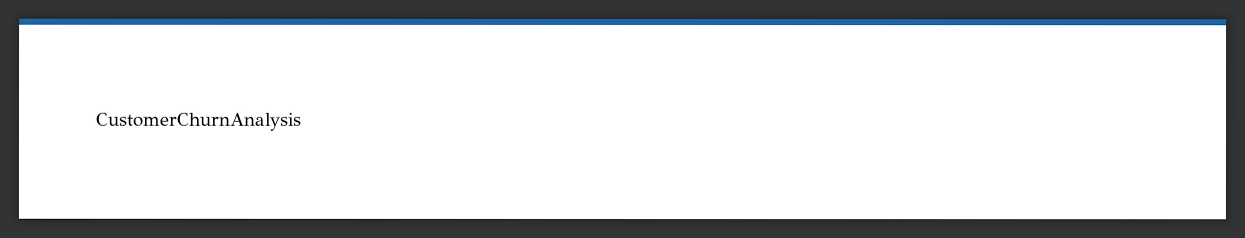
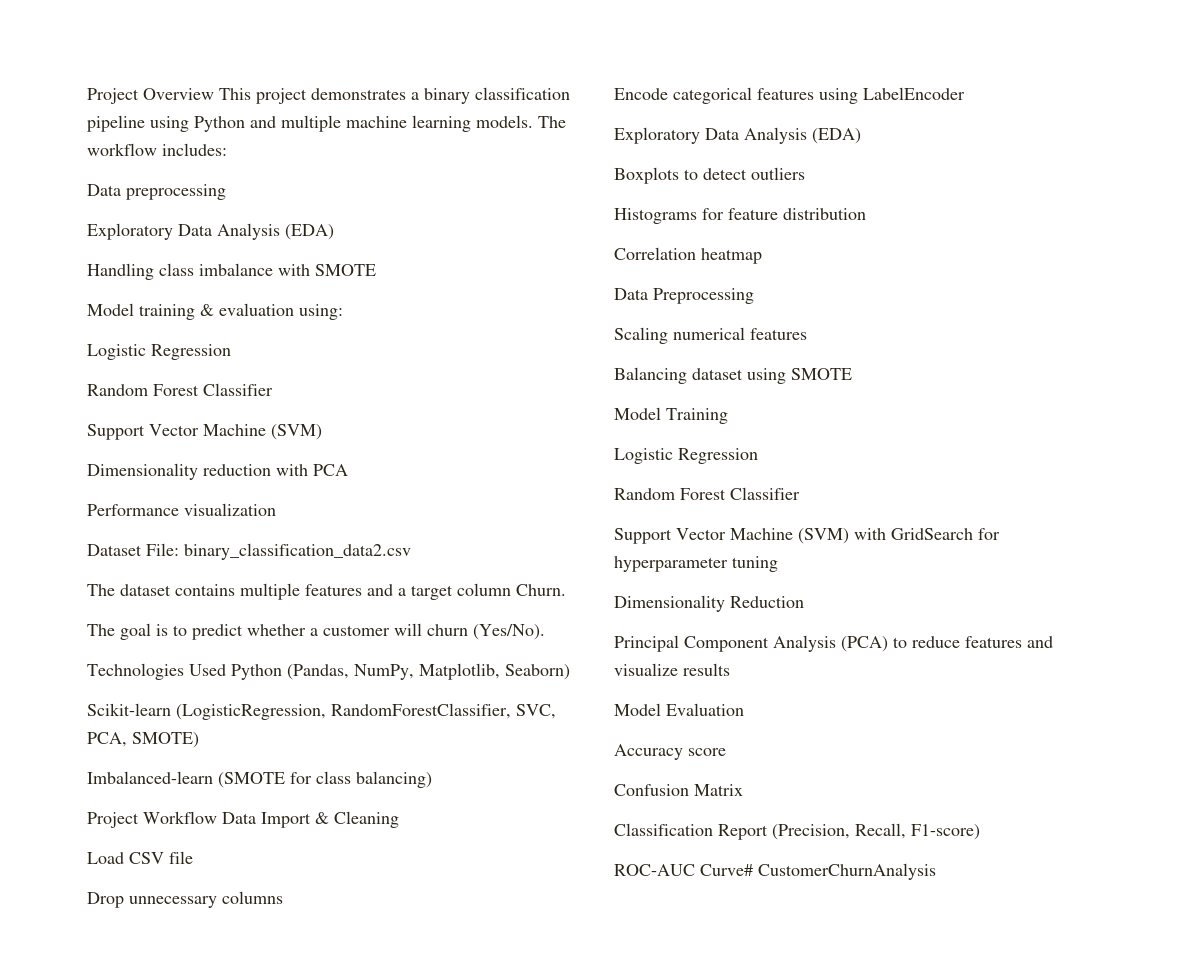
(95, 121) none -> [87,87,570,104] [87,115,566,132] [87,143,227,156] [87,184,226,200] [87,223,334,240] [87,263,376,280] [87,303,343,320] [87,344,231,360] [87,383,273,396] [87,424,322,440] [87,463,348,480] [87,503,276,516] [87,543,411,560] [87,583,566,600] [87,623,545,640] [87,663,570,680] [87,703,556,720] [87,732,199,748] [87,771,432,788] [87,811,399,828] [87,851,193,864] [87,891,283,908] [614,87,965,104] [614,127,861,144] [614,167,805,184] [614,208,866,224] [614,247,762,264] [614,288,754,304] [614,327,807,344] [614,367,852,384] [614,407,728,424] [614,448,758,464] [614,487,800,500] [614,528,1000,544] [614,556,778,572] [614,595,804,612] [614,635,1053,652] [614,663,730,676] [614,703,744,716] [614,744,726,760] [614,784,743,796] [614,823,980,840] [614,864,753,876] Project Overview This project demonstrates a binary classification pipeline using Python and multiple machine learning models. The workflow includes: // Data preprocessing // Exploratory Data Analysis (EDA) // Handling class imbalance with SMOTE // Model training & evaluation using: // Logistic Regression // Random Forest Classifier // Support Vector Machine (SVM) // Dimensionality reduction with PCA // Performance visualization // Dataset File: binary_classification_data2.csv // The dataset contains multiple features and a target column Churn. // The goal is to predict whether a customer will churn (Yes/No). // Technologies Used Python (Pandas, NumPy, Matplotlib, Seaborn) // Scikit-learn (LogisticRegression, RandomForestClassifier, SVC, PCA, SMOTE) // Imbalanced-learn (SMOTE for class balancing) // Project Workflow Data Import & Cleaning // Load CSV file // Drop unnecessary columns // Encode categorical features using LabelEncoder // Exploratory Data Analysis (EDA) // Boxplots to detect outliers // Histograms for feature distribution // Correlation heatmap // Data Preprocessing // Scaling numerical features // Balancing dataset using SMOTE // Model Training // Logistic Regression // Random Forest Classifier // Support Vector Machine (SVM) with GridSearch for hyperparameter tuning // Dimensionality Reduction // Principal Component Analysis (PCA) to reduce features and visualize results // Model Evaluation // Accuracy score // Confusion Matrix // Classification Report (Precision, Recall, F1-score) // ROC-AUC Curve#

